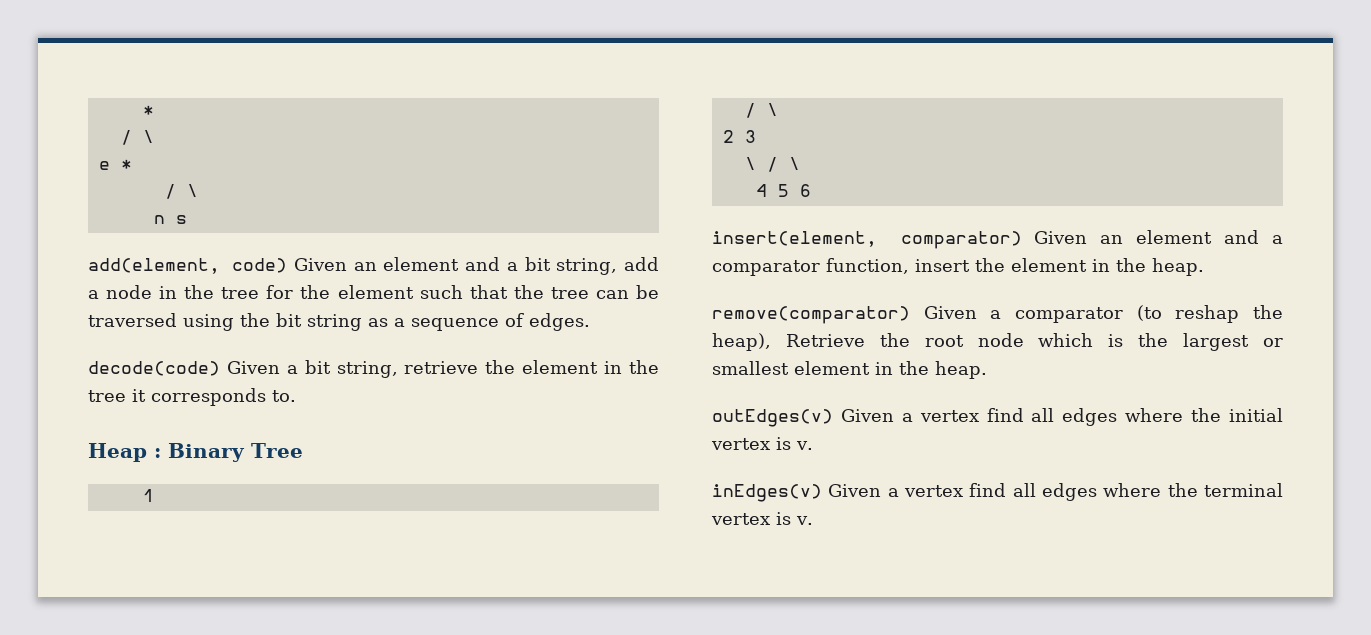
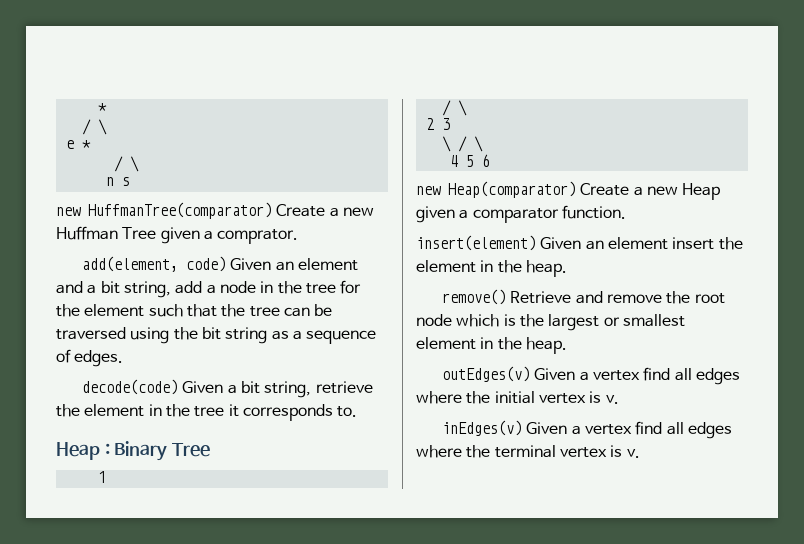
(187, 219) none -> [56,202,374,219] [56,226,299,244] // new HuffmanTree(comparator) Create a new Huffman Tree given a comprator.
[712,230,1283,249] [712,258,909,276] insert(element, comparator) Given an element and a comparator function, -> [416,181,721,200] [416,205,626,223] [416,235,668,251] new Heap(comparator) Create a new Heap given a comparator function. // insert(element) Given an element
[712,305,1283,324] [712,333,865,351] remove(comparator) Given a comparator (to reshap the heap), Retrieve -> [441,289,662,305] remove() Retrieve and remove

